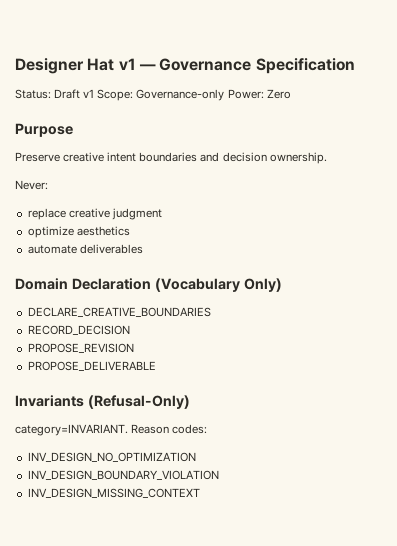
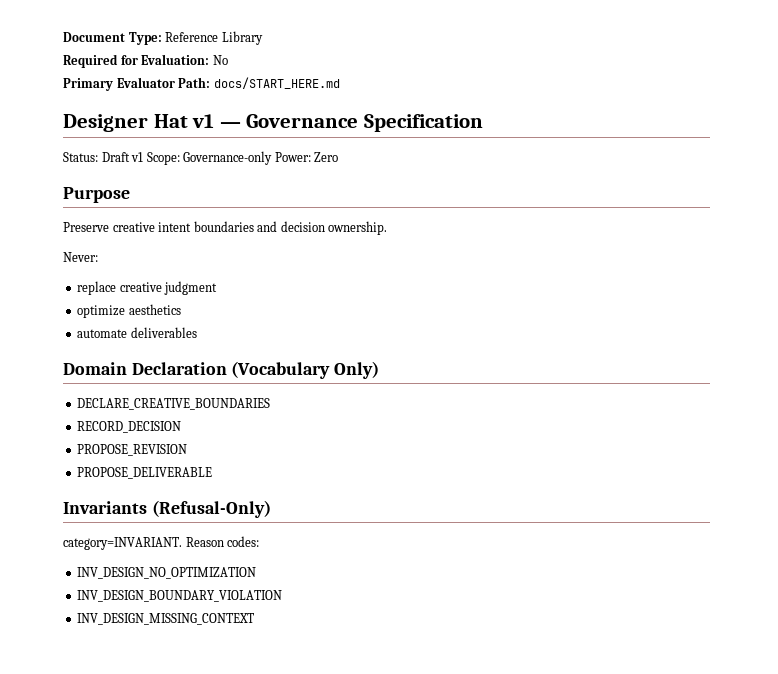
(15, 66) none -> [63,31,263,45] [63,54,228,68] [63,77,340,91] Document Type: Reference Library // Required for Evaluation: No // Primary Evaluator Path: docs/START_HERE.md //

